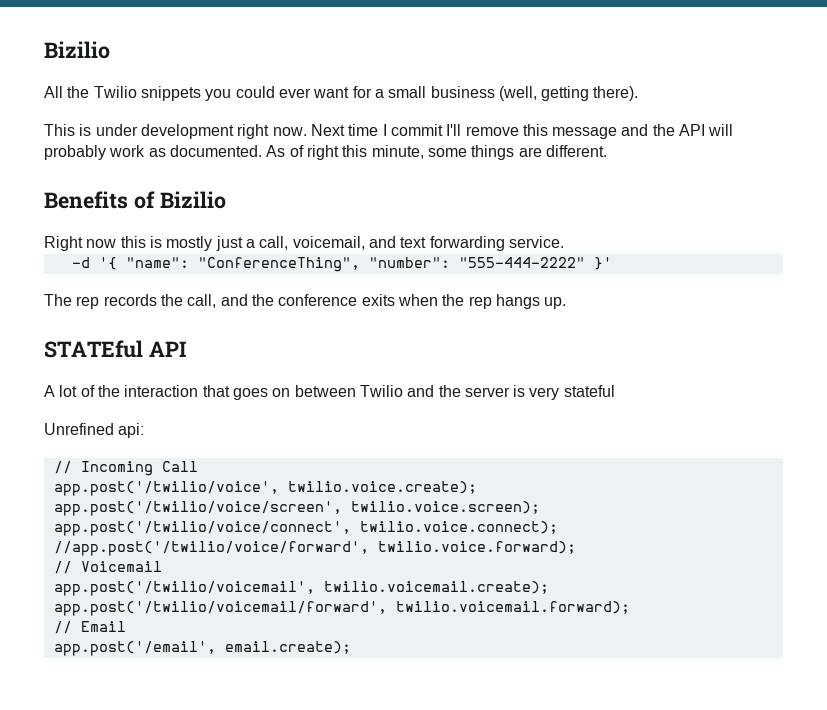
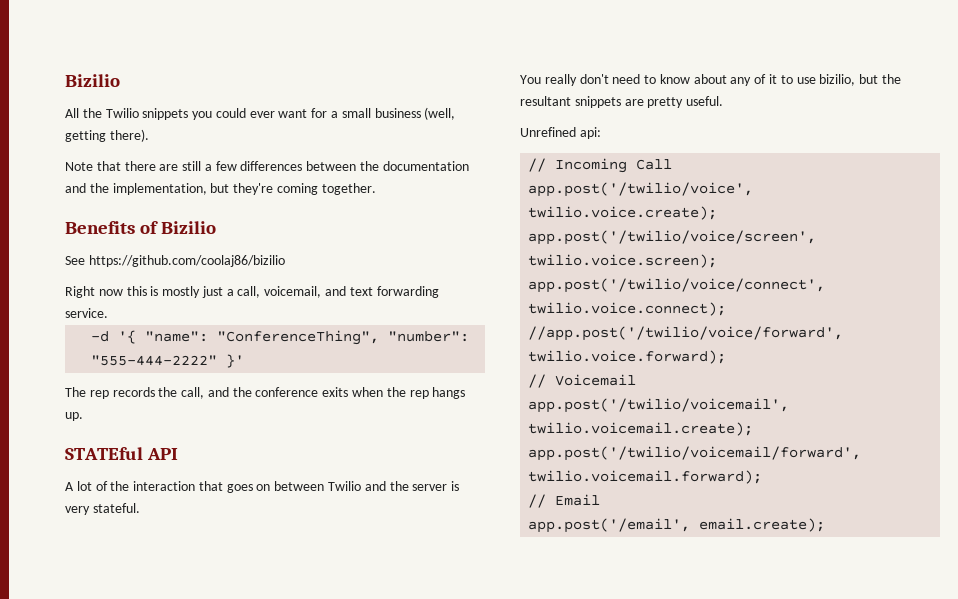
[44,124,734,139] [44,145,607,160] This is under development right now. Next time I commit I'll remove this message and the API will probably work as documented. As of right this minute, some things are different. -> [65,161,469,171] [65,183,376,195] Note that there are still a few differences between the documentation and the implementation, but they're coming together.
(226, 200) none -> [65,255,285,267] // See https://github.com/coolaj86/bizilio
[563,385,615,397] stateful -> [92,503,140,513] [520,74,901,86] [520,96,724,108] stateful. // You really don't need to know about any of it to use bizilio, but the resultant snippets are pretty useful.

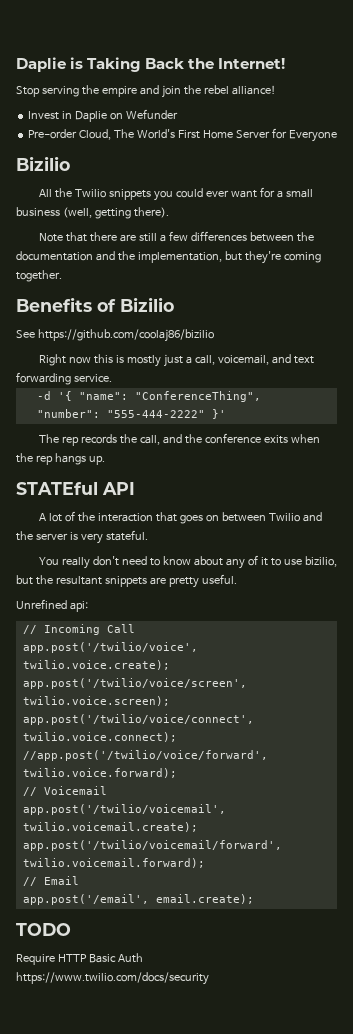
(65, 80) none -> [16,57,286,72] [16,85,276,98] [28,109,178,122] [28,128,337,142] Daplie is Taking Back the Internet! // Stop serving the empire and join the rebel alliance! // Invest in Daplie on Wefunder // Pre-order Cloud, The World's First Home Server for Everyone //
(826, 525) none -> [16,923,71,936] [16,953,143,965] [16,972,209,985] // TODO // Require HTTP Basic Auth https://www.twilio.com/docs/security

